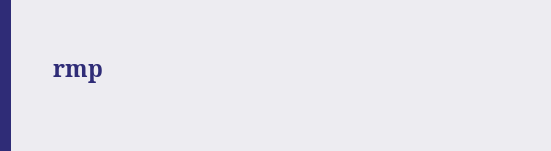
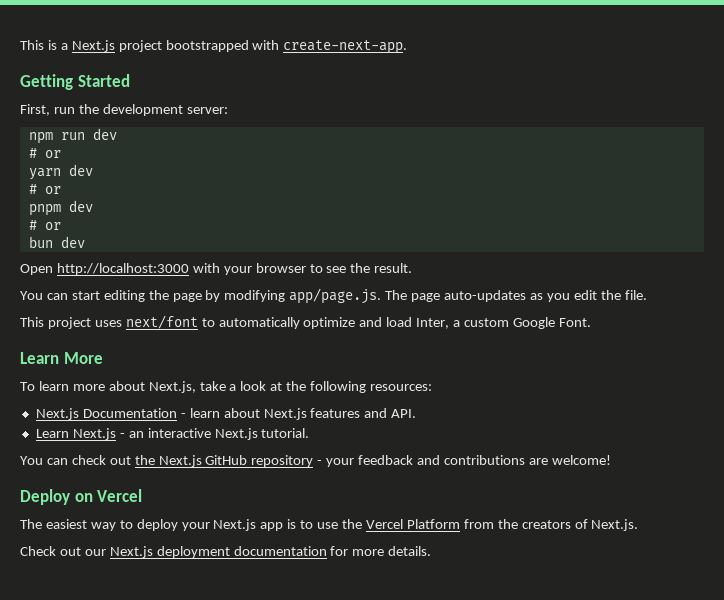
[53,64,103,83] rmp -> [20,40,408,54] [20,74,130,90] [20,104,228,116] [28,128,117,144] [28,148,61,158] [28,164,93,180] [28,184,61,194] [28,200,93,216] [28,220,61,230] [28,236,85,248] [20,263,413,275] [20,288,647,304] [20,315,591,329] [20,352,103,364] [20,381,433,393] [35,408,417,420] [35,428,310,440] [20,455,611,467] [20,489,143,505] [20,519,639,531] [20,546,432,558] This is a Next.js project bootstrapped with create-next-app. // Getting Started // First, run the development server: // npm run dev // # or // yarn dev // # or // pnpm dev // # or // bun dev // Open http://localhost:3000 with your browser to see the result. // You can start editing the page by modifying app/page.js. The page auto-updates as you edit the file. // This project uses next/font to automatically optimize and load Inter, a custom Google Font. // Learn More // To learn more about Next.js, take a look at the following resources: // Next.js Documentation - learn about Next.js features and API. // Learn Next.js - an interactive Next.js tutorial. // You can check out the Next.js GitHub repository - your feedback and contributions are welcome! // Deploy on Vercel // The easiest way to deploy your Next.js app is to use the Vercel Platform from the creators of Next.js. // Check out our Next.js deployment documentation for more details.

